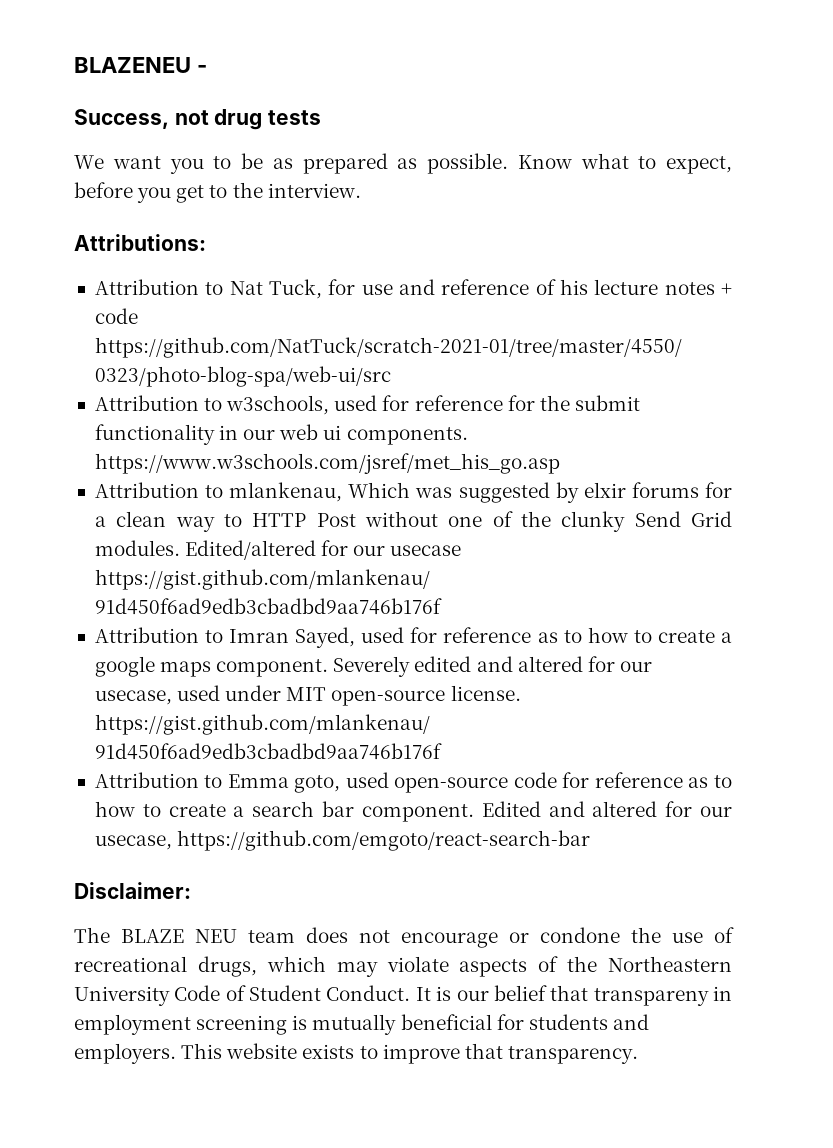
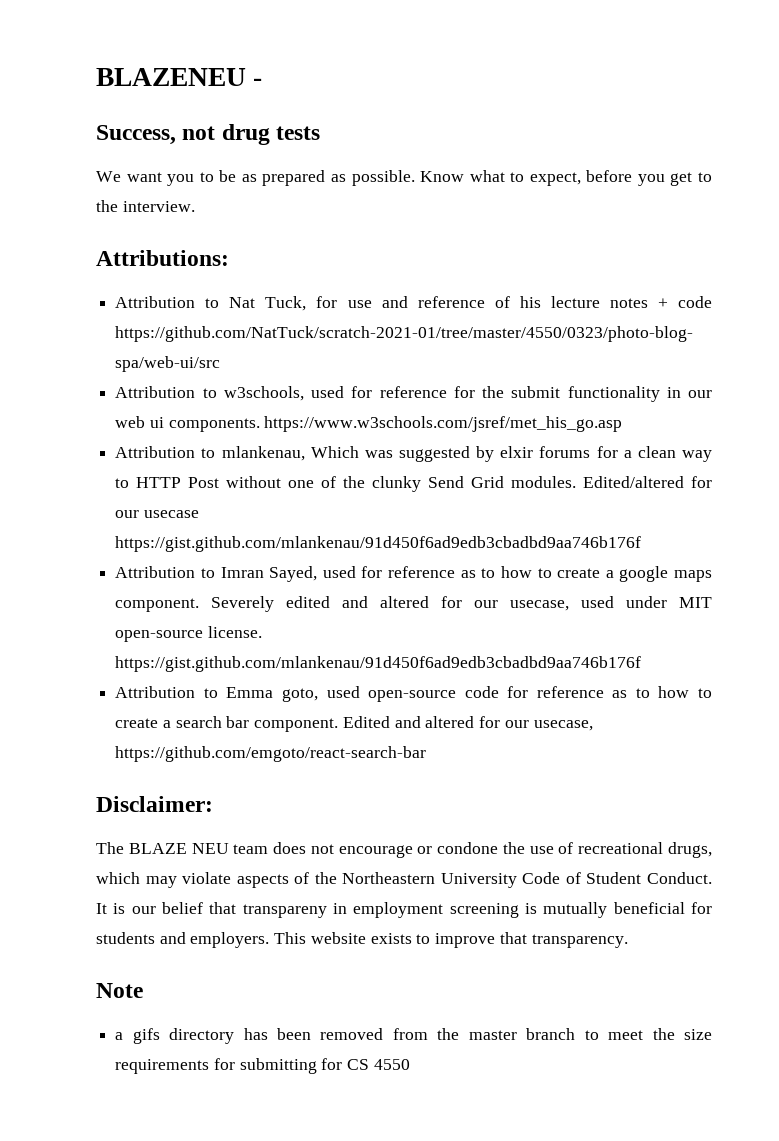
(638, 1055) none -> [96,983,143,998] [115,1028,713,1044] [115,1058,410,1074] // Note // a gifs directory has been removed from the master branch to meet the size requirements for submitting for CS 4550

